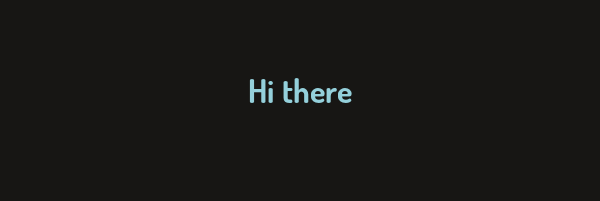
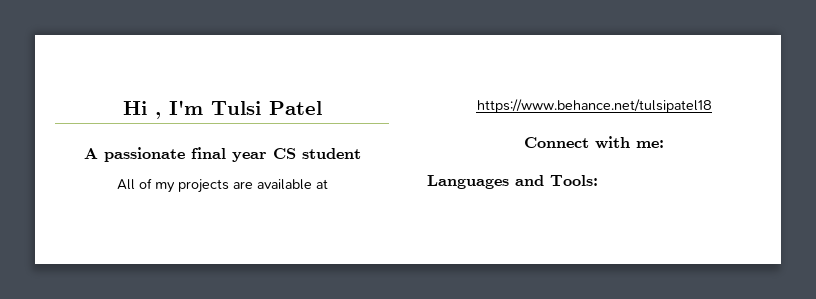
[282,78,353,103] there -> [154,100,322,119] [83,147,361,162] [116,178,328,193] [476,99,712,113] [524,136,664,149] [427,175,598,189] , I'm Tulsi Patel // A passionate final year CS student // All of my projects are available at https://www.behance.net/tulsipatel18 // Connect with me: // Languages and Tools:

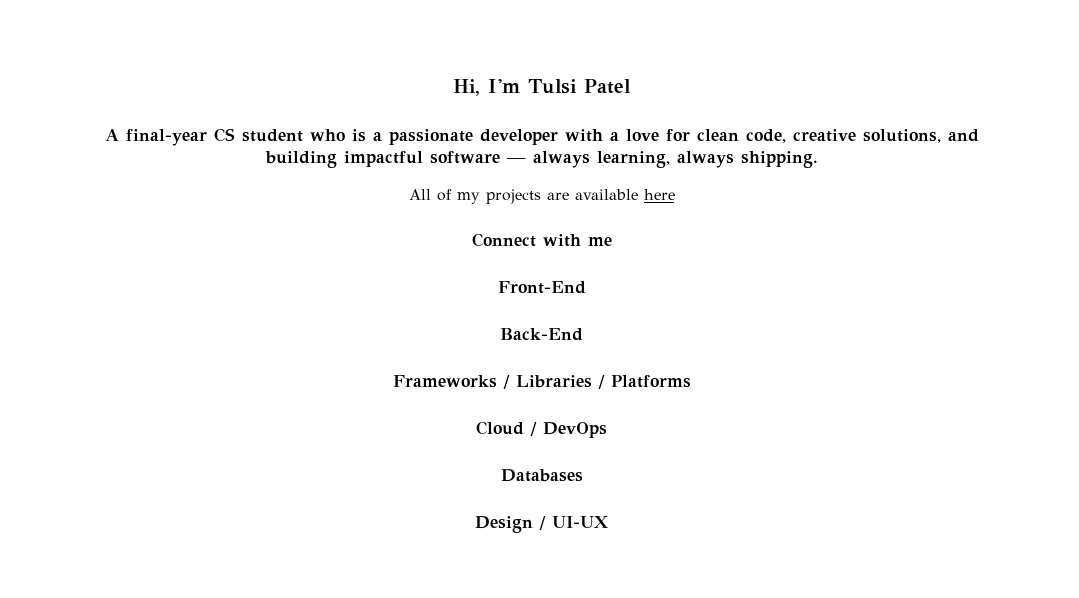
[122,101,161,119] Hi , -> [453,79,481,96] Hi,
[103,147,267,162] passionate final year -> [125,129,207,146] final-year
(361, 153) none -> [309,129,979,145] [264,151,818,168] who is a passionate developer with a love for clean code, creative solutions, and building impactful software — always learning, always shipping.
[315,179,328,189] [476,99,712,113] at https://www.behance.net/tulsipatel18 -> [643,189,675,200] here
[636,140,664,148] [427,175,598,189] me: // Languages and Tools: -> [587,237,612,246] [497,281,586,294] [500,328,583,341] [392,375,691,389] [476,421,607,438] [500,469,583,482] [475,516,609,533] me // Front-End // Back-End // Frameworks / Libraries / Platforms // Cloud / DevOps // Databases // Design / UI-UX

